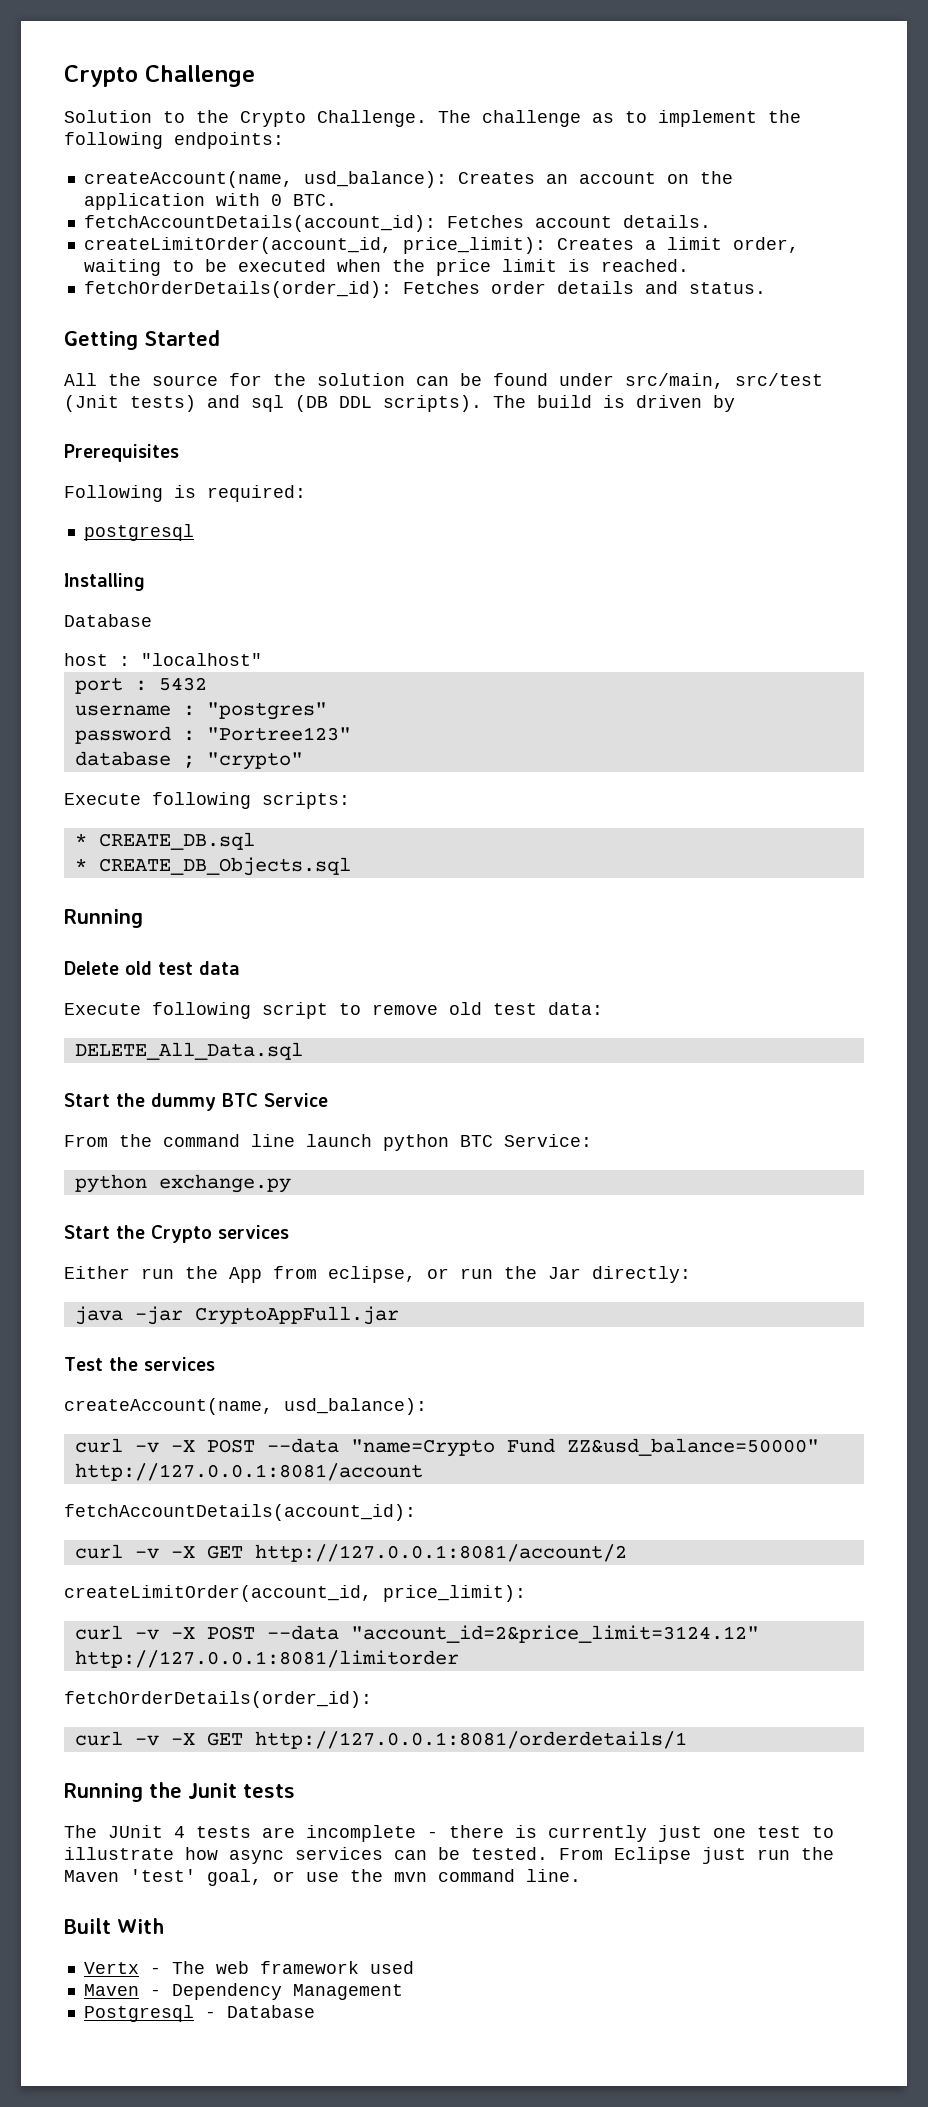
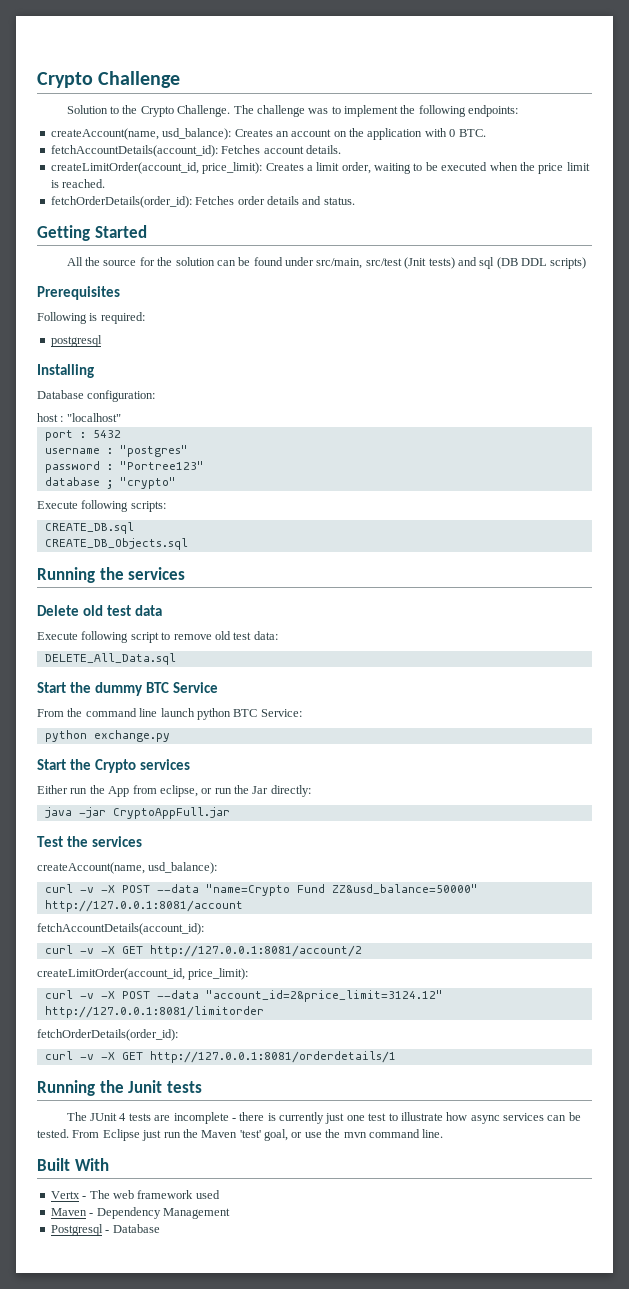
[592,113,614,123] as -> [308,108,329,114] was
[383,395,735,412] scripts). The build is driven by -> [550,257,587,269] scripts)
(152, 620) none -> [87,390,156,402] configuration:
[74,833,87,846] * -> (166, 506) none
[74,858,87,871] * -> (134, 528) none
(143, 918) none -> [99,567,186,580] the services

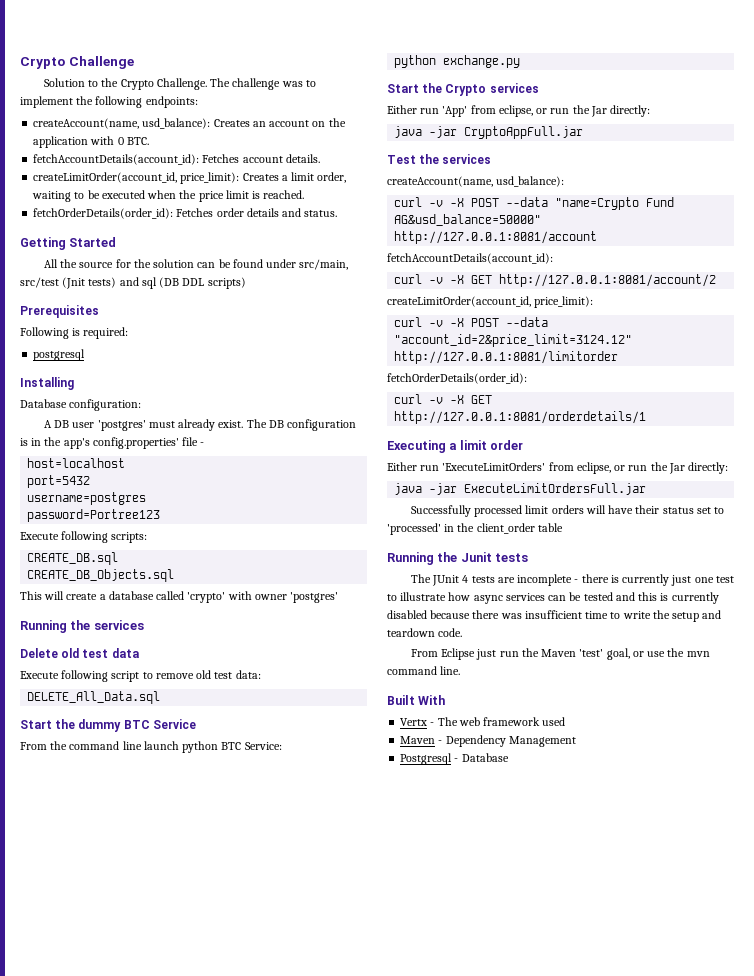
[37,413,121,422] [44,430,121,441] [44,445,188,457] [44,461,204,473] [44,477,176,489] host : "localhost" // port : 5432 // username : "postgres" // password : "Portree123" // database ; "crypto" -> [43,419,357,431] [20,437,205,449] [27,458,126,468] [27,475,91,488] [27,492,147,505] [27,509,161,522] A DB user 'postgres' must already exist. The DB configuration is in the app's config.properties' file - // host=localhost // port=5432 // username=postgres // password=Portree123
(188, 544) none -> [20,591,339,603] // This will create a database called 'crypto' with owner 'postgres'
[89,785,130,797] the App -> [442,106,468,117] 'App'
[331,884,478,894] ZZ&usd_balance=50000" -> [394,214,542,226] AG&usd_balance=50000"
(396, 1057) none -> [387,440,524,453] [387,462,729,474] [394,483,647,495] [410,505,725,517] [387,523,563,535] // Executing a limit order // Either run 'ExecuteLimitOrders' from eclipse, or run the Jar directly: // java -jar ExecuteLimitOrdersFull.jar // Successfully processed limit orders will have their status set to 'processed' in the client_order table
[37,1129,69,1138] tested. -> [583,592,719,604] [387,610,722,622] [387,628,463,637] tested and this is currently disabled because there was insufficient time to write the setup and teardown code. //

